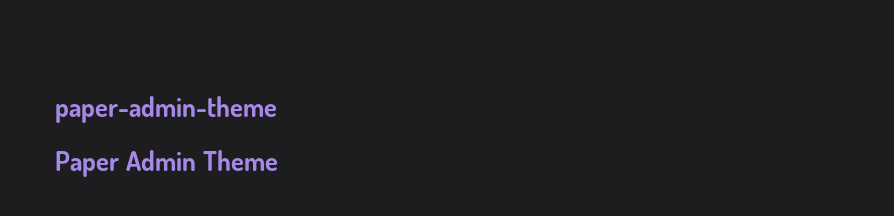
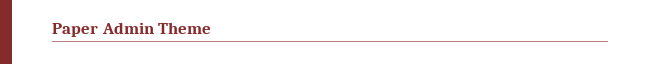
[55,96,277,123] paper-admin-theme // -> (52, 30) none

